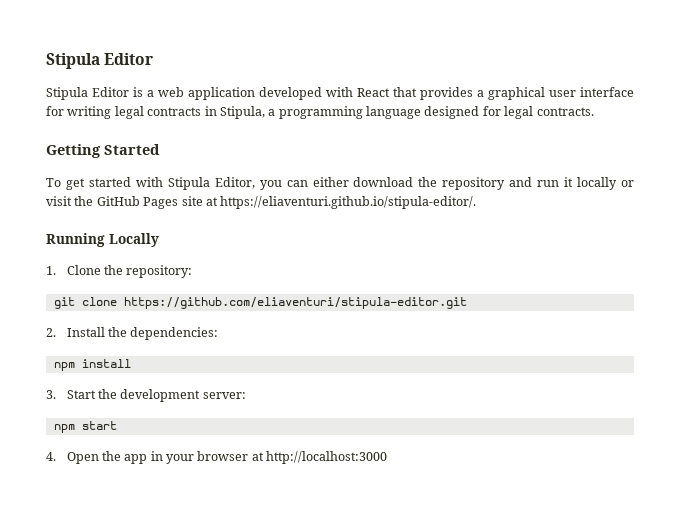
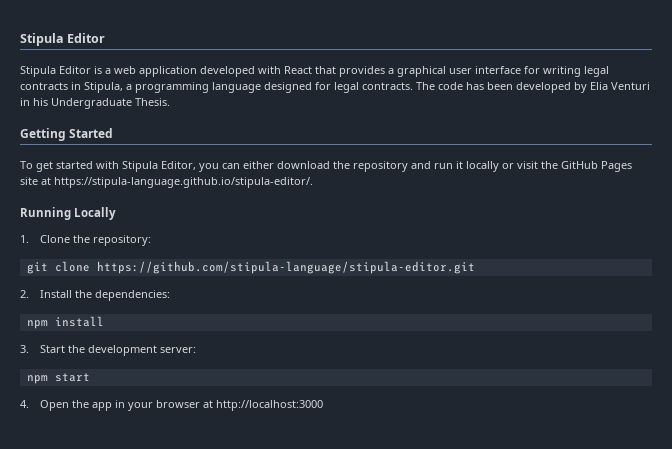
(594, 111) none -> [416,82,650,93] [20,98,170,109] The code has been developed by Elia Venturi in his Undergraduate Thesis.
[220,196,477,209] https://eliaventuri.github.io/stipula-editor/. -> [54,177,313,188] https://stipula-language.github.io/stipula-editor/.
[123,297,467,309] https://github.com/eliaventuri/stipula-editor.git -> [96,261,475,274] https://github.com/stipula-language/stipula-editor.git

